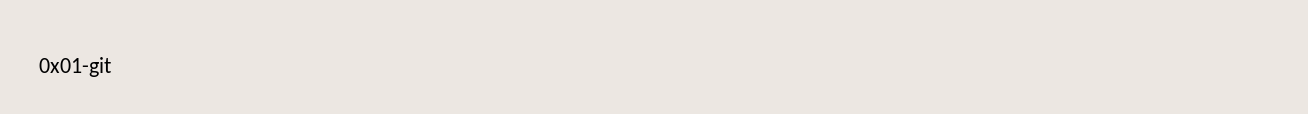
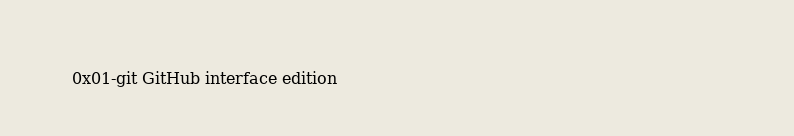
(111, 67) none -> [142,71,337,84] GitHub interface edition

